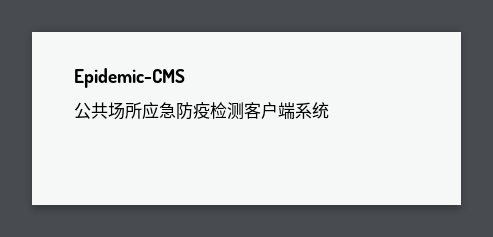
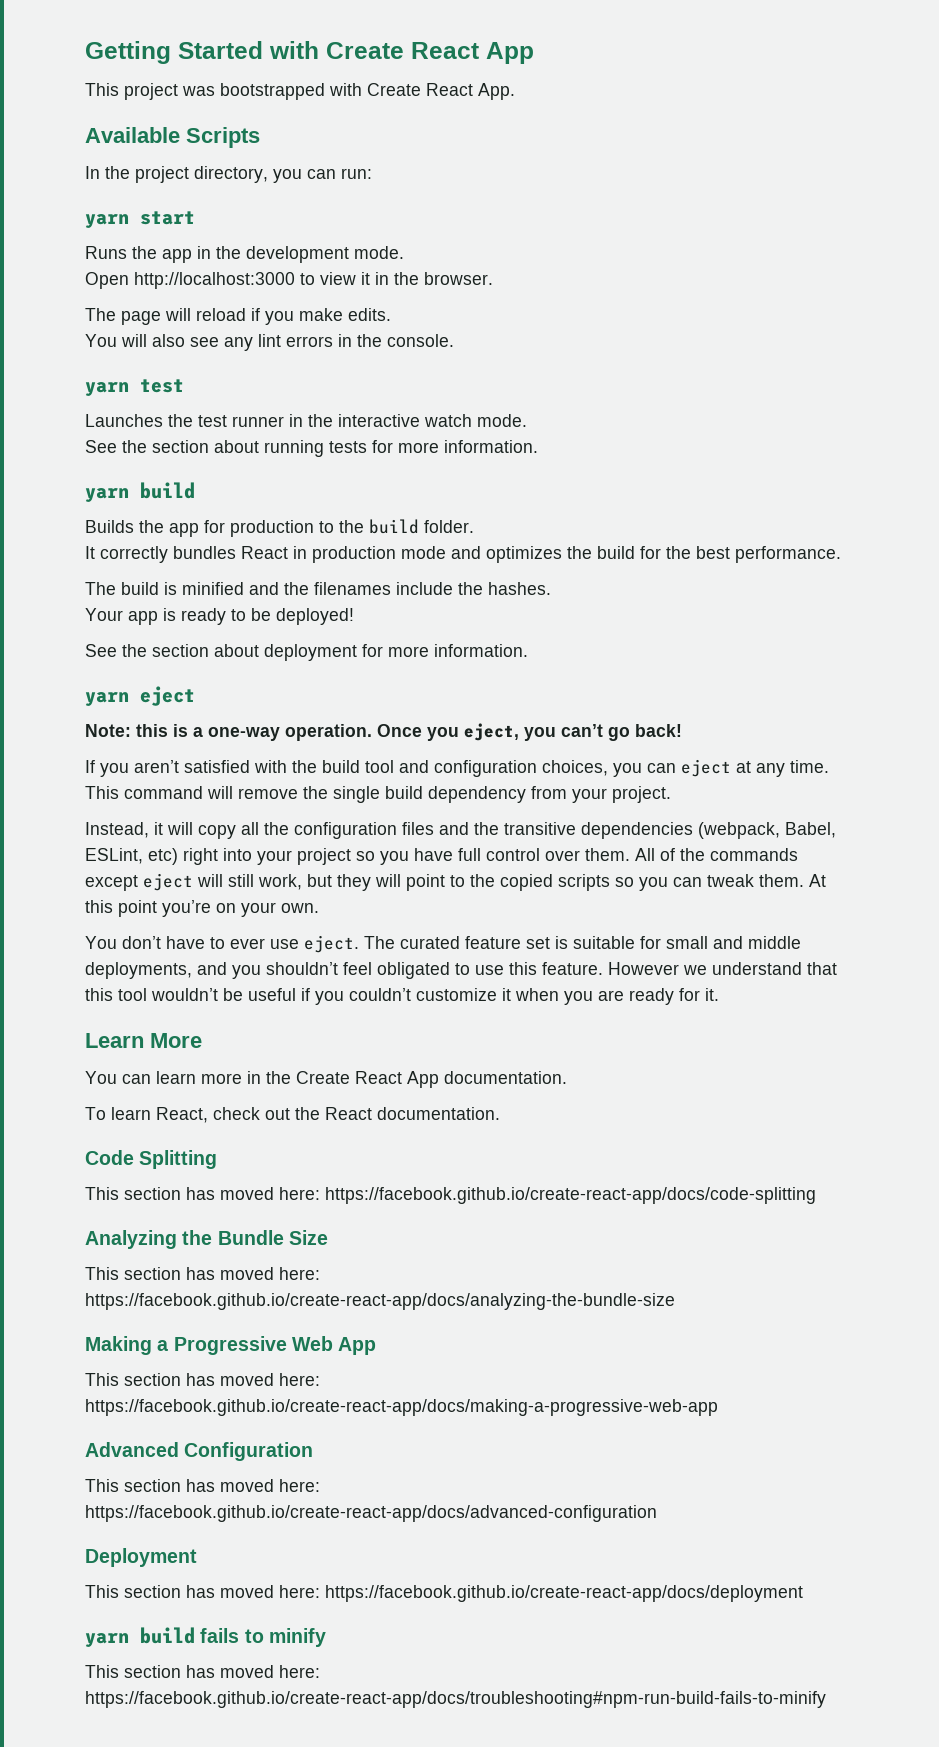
[74,68,185,88] [74,102,329,120] Epidemic-CMS // 公共场所应急防疫检测客户端系统 -> [85,41,534,64] [85,83,515,100] [85,127,260,148] [85,166,372,183] [85,211,195,228] [85,246,404,263] [85,272,493,289] [85,308,391,325] [85,334,454,351] [85,379,184,396] [85,414,527,427] [85,440,538,457] [85,482,195,502] [85,519,474,537] [85,546,841,563] [85,582,551,595] [85,608,354,625] [85,644,528,661] [85,686,195,706] [85,723,682,741] [85,759,829,777] [85,786,671,803] [85,822,836,839] [85,848,798,865] [85,873,826,891] [85,900,319,917] [85,935,801,953] [85,962,837,979] [85,988,719,1005] [85,1033,202,1048] [85,1071,567,1088] [85,1107,500,1123] [85,1150,218,1169] [85,1187,816,1204] [85,1230,328,1249] [85,1267,320,1280] [85,1293,675,1310] [85,1336,377,1355] [85,1373,320,1386] [85,1399,718,1416] [85,1442,314,1461] [85,1479,320,1492] [85,1505,657,1522] [85,1548,197,1567] [85,1585,803,1602] [85,1627,326,1647] [85,1665,320,1678] [85,1691,826,1708] Getting Started with Create React App // This project was bootstrapped with Create React App. // Available Scripts // In the project directory, you can run: // yarn start // Runs the app in the development mode. // Open http://localhost:3000 to view it in the browser. // The page will reload if you make edits. // You will also see any lint errors in the console. // yarn test // Launches the test runner in the interactive watch mode. // See the section about running tests for more information. // yarn build // Builds the app for production to the build folder. // It correctly bundles React in production mode and optimizes the build for the best performance. // The build is minified and the filenames include the hashes. // Your app is ready to be deployed! // See the section about deployment for more information. // yarn eject // Note: this is a one-way operation. Once you eject, you can’t go back! // If you aren’t satisfied with the build tool and configuration choices, you can eject at any time. This command will remove the single build dependency from your project. // Instead, it will copy all the configuration files and the transitive dependencies (webpack, Babel, ESLint, etc) right into your project so you have full control over them. All of the commands except eject will still work, but they will point to the copied scripts so you can tweak them. At this point you’re on your own. // You don’t have to ever use eject. The curated feature set is suitable for small and middle deployments, and you shouldn’t feel obligated to use this feature. However we understand that this tool wouldn’t be useful if you couldn’t customize it when you are ready for it. // Learn More // You can learn more in the Create React App documentation. // To learn React, check out the React documentation. // Code Splitting // This section has moved here: https://facebook.github.io/create-react-app/docs/code-splitting // Analyzing the Bundle Size // This section has moved here: https://facebook.github.io/create-react-app/docs/analyzing-the-bundle-size // Making a Progressive Web App // This section has moved here: https://facebook.github.io/create-react-app/docs/making-a-progressive-web-app // Advanced Configuration // This section has moved here: https://facebook.github.io/create-react-app/docs/advanced-configuration // Deployment // This section has moved here: https://facebook.github.io/create-react-app/docs/deployment // yarn build fails to minify // This section has moved here: https://facebook.github.io/create-react-app/docs/troubleshooting#npm-run-build-fails-to-minify

